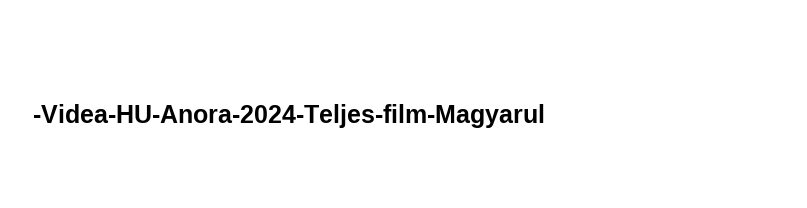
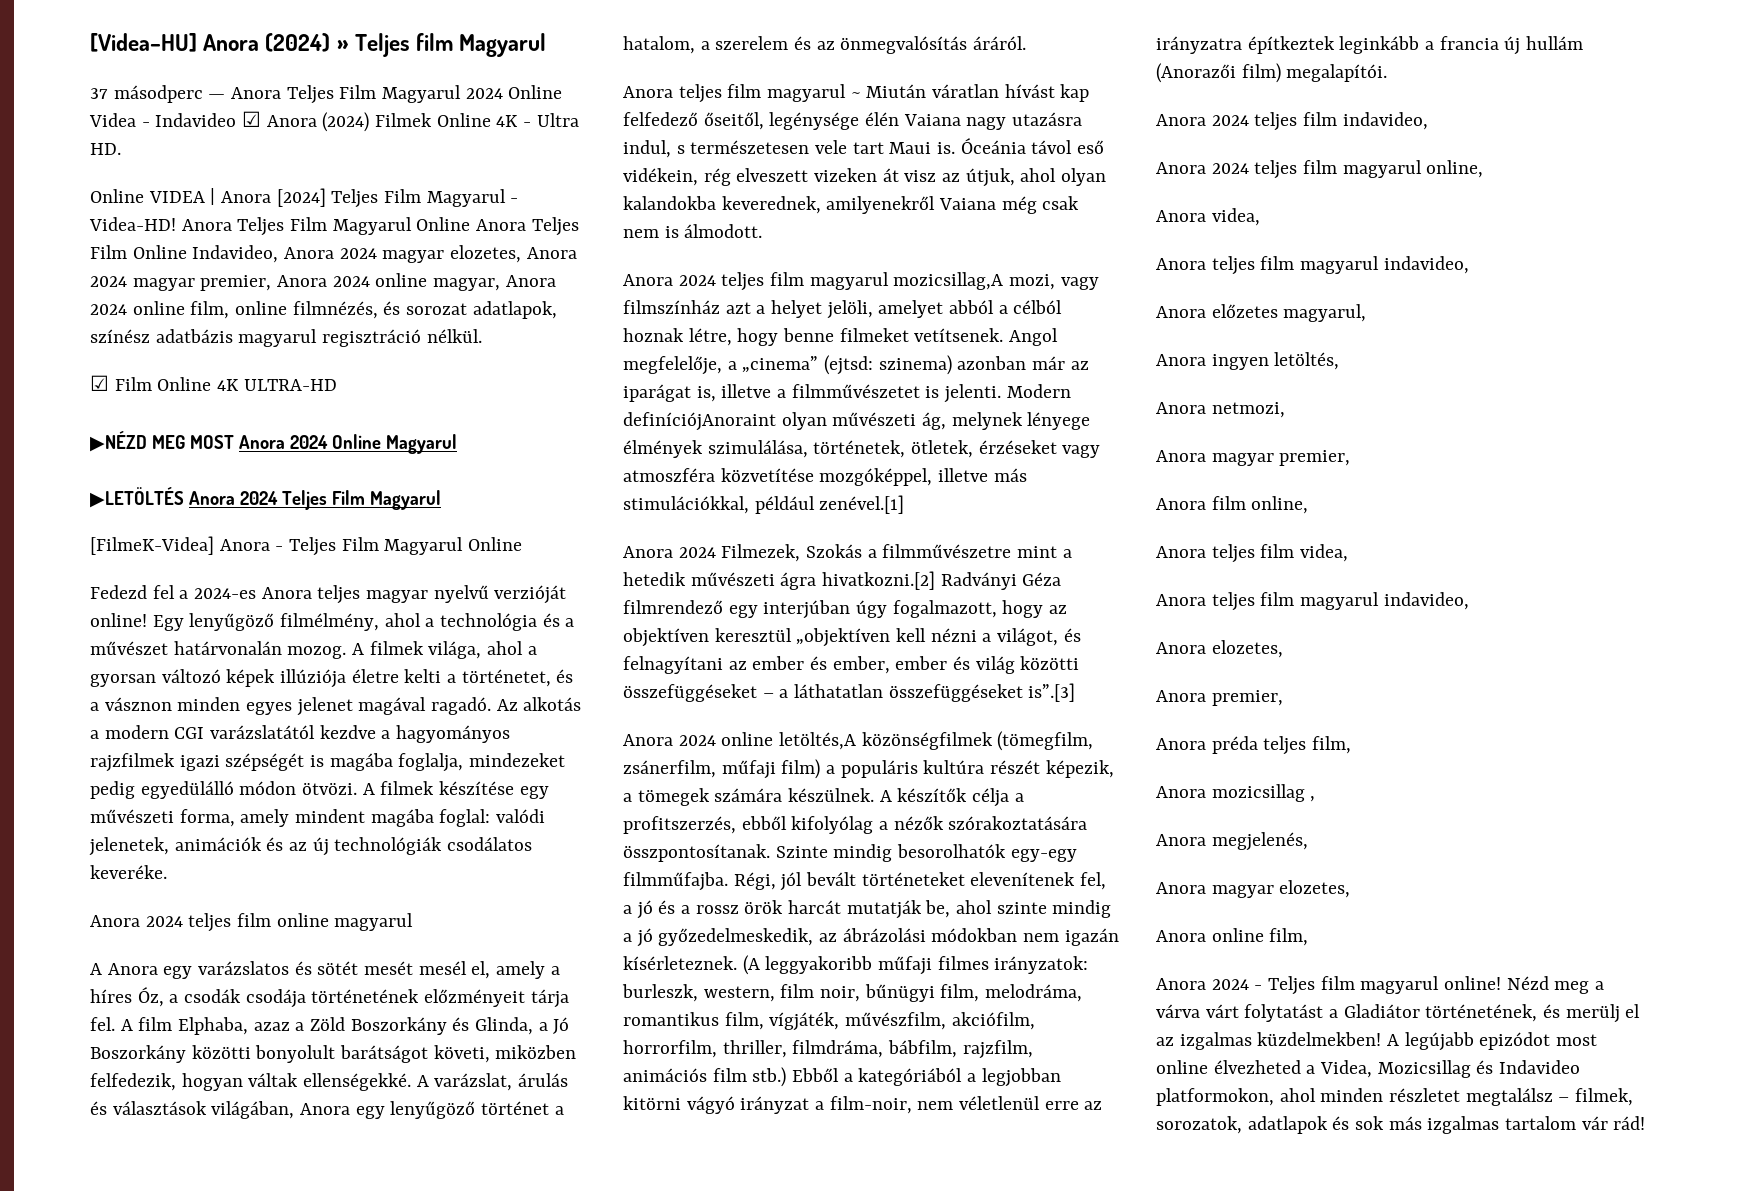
[33,104,545,128] -Videa-HU-Anora-2024-Teljes-film-Magyarul -> [90,33,547,57] [90,85,563,104] [89,111,579,132] [90,143,121,155] [90,188,519,208] [89,217,579,236] [90,245,577,263] [90,273,556,291] [90,301,557,319] [90,329,482,347] [90,375,337,391] [90,431,457,454] [90,487,441,510] [90,536,523,556] [90,585,567,604] [90,613,575,631] [90,641,537,659] [90,669,574,688] [90,697,582,716] [90,725,511,743] [90,753,566,772] [90,781,549,799] [90,809,546,827] [89,837,533,856] [90,865,167,879] [90,913,414,932] [90,961,560,979] [90,987,569,1008] [90,1017,570,1035] [90,1045,577,1063] [90,1073,569,1091] [90,1101,564,1119] [623,36,1027,54] [623,84,1090,103] [623,112,1083,130] [623,138,1105,158] [623,168,1107,187] [623,196,1080,214] [623,224,763,238] [623,272,1099,291] [623,300,1063,319] [623,328,1059,346] [623,355,1089,375] [623,384,1071,403] [623,412,1091,431] [623,440,1101,458] [623,468,1027,486] [623,495,905,514] [623,544,1072,562] [623,571,1062,590] [623,600,1068,619] [623,628,1081,647] [623,656,1080,674] [623,683,1076,702] [623,731,1094,751] [623,759,1114,779] [623,788,1024,807] [623,816,1088,834] [623,844,1077,862] [623,872,1107,891] [623,900,1112,919] [623,928,1119,947] [623,955,1089,975] [622,984,1083,1002] [623,1012,1035,1031] [623,1040,1033,1059] [623,1067,1061,1087] [623,1096,1103,1114] [1156,36,1584,55] [1156,63,1388,83] [1156,112,1428,131] [1156,160,1484,179] [1156,208,1260,226] [1156,256,1469,275] [1156,304,1367,322] [1156,352,1340,370] [1156,402,1285,418] [1156,450,1351,466] [1156,496,1309,514] [1156,544,1349,563] [1156,592,1469,611] [1156,640,1283,658] [1156,690,1283,706] [1156,736,1352,755] [1156,784,1316,802] [1156,832,1308,851] [1156,880,1351,898] [1156,928,1309,946] [1156,976,1605,995] [1156,1004,1641,1023] [1156,1032,1598,1051] [1156,1060,1581,1078] [1156,1088,1634,1106] [1156,1116,1646,1134] [Videa–HU] Anora (2024) » Teljes film Magyarul // 37 másodperc — Anora Teljes Film Magyarul 2024 Online Videa - Indavideo ☑ Anora (2024) Filmek Online 4K - Ultra HD. // Online VIDEA | Anora [2024] Teljes Film Magyarul - Videa-HD! Anora Teljes Film Magyarul Online Anora Teljes Film Online Indavideo, Anora 2024 magyar elozetes, Anora 2024 magyar premier, Anora 2024 online magyar, Anora 2024 online film, online filmnézés, és sorozat adatlapok, színész adatbázis magyarul regisztráció nélkül. // ☑ Film Online 4K ULTRA-HD // ▶NÉZD MEG MOST Anora 2024 Online Magyarul // ▶LETÖLTÉS Anora 2024 Teljes Film Magyarul // [FilmeK-Videa] Anora - Teljes Film Magyarul Online // Fedezd fel a 2024-es Anora teljes magyar nyelvű verzióját online! Egy lenyűgöző filmélmény, ahol a technológia és a művészet határvonalán mozog. A filmek világa, ahol a gyorsan változó képek illúziója életre kelti a történetet, és a vásznon minden egyes jelenet magával ragadó. Az alkotás a modern CGI varázslatától kezdve a hagyományos rajzfilmek igazi szépségét is magába foglalja, mindezeket pedig egyedülálló módon ötvözi. A filmek készítése egy művészeti forma, amely mindent magába foglal: valódi jelenetek, animációk és az új technológiák csodálatos keveréke. // Anora 2024 teljes film online magyarul // A Anora egy varázslatos és sötét mesét mesél el, amely a híres Óz, a csodák csodája történetének előzményeit tárja fel. A film Elphaba, azaz a Zöld Boszorkány és Glinda, a Jó Boszorkány közötti bonyolult barátságot követi, miközben felfedezik, hogyan váltak ellenségekké. A varázslat, árulás és választások világában, Anora egy lenyűgöző történet a hatalom, a szerelem és az önmegvalósítás áráról. // Anora teljes film magyarul ~ Miután váratlan hívást kap felfedező őseitől, legénysége élén Vaiana nagy utazásra indul, s természetesen vele tart Maui is. Óceánia távol eső vidékein, rég elveszett vizeken át visz az útjuk, ahol olyan kalandokba keverednek, amilyenekről Vaiana még csak nem is álmodott. // Anora 2024 teljes film magyarul mozicsillag,A mozi, vagy filmszínház azt a helyet jelöli, amelyet abból a célból hoznak létre, hogy benne filmeket vetítsenek. Angol megfelelője, a „cinema” (ejtsd: szinema) azonban már az iparágat is, illetve a filmművészetet is jelenti. Modern definíciójAnoraint olyan művészeti ág, melynek lényege élmények szimulálása, történetek, ötletek, érzéseket vagy atmoszféra közvetítése mozgóképpel, illetve más stimulációkkal, például zenével.[1] // Anora 2024 Filmezek, Szokás a filmművészetre mint a hetedik művészeti ágra hivatkozni.[2] Radványi Géza filmrendező egy interjúban úgy fogalmazott, hogy az objektíven keresztül „objektíven kell nézni a világot, és felnagyítani az ember és ember, ember és világ közötti összefüggéseket – a láthatatlan összefüggéseket is”.[3] // Anora 2024 online letöltés,A közönségfilmek (tömegfilm, zsánerfilm, műfaji film) a populáris kultúra részét képezik, a tömegek számára készülnek. A készítők célja a profitszerzés, ebből kifolyólag a nézők szórakoztatására összpontosítanak. Szinte mindig besorolhatók egy-egy filmműfajba. Régi, jól bevált történeteket elevenítenek fel, a jó és a rossz örök harcát mutatják be, ahol szinte mindig a jó győzedelmeskedik, az ábrázolási módokban nem igazán kísérleteznek. (A leggyakoribb műfaji filmes irányzatok: burleszk, western, film noir, bűnügyi film, melodráma, romantikus film, vígjáték, művészfilm, akciófilm, horrorfilm, thriller, filmdráma, bábfilm, rajzfilm, animációs film stb.) Ebből a kategóriából a legjobban kitörni vágyó irányzat a film-noir, nem véletlenül erre az irányzatra építkeztek leginkább a francia új hullám (Anorazői film) megalapítói. // Anora 2024 teljes film indavideo, // Anora 2024 teljes film magyarul online, // Anora videa, // Anora teljes film magyarul indavideo, // Anora előzetes magyarul, // Anora ingyen letöltés, // Anora netmozi, // Anora magyar premier, // Anora film online, // Anora teljes film videa, // Anora teljes film magyarul indavideo, // Anora elozetes, // Anora premier, // Anora préda teljes film, // Anora mozicsillag , // Anora megjelenés, // Anora magyar elozetes, // Anora online film, // Anora 2024 - Teljes film magyarul online! Nézd meg a várva várt folytatást a Gladiátor történetének, és merülj el az izgalmas küzdelmekben! A legújabb epizódot most online élvezheted a Videa, Mozicsillag és Indavideo platformokon, ahol minden részletet megtalálsz – filmek, sorozatok, adatlapok és sok más izgalmas tartalom vár rád!

